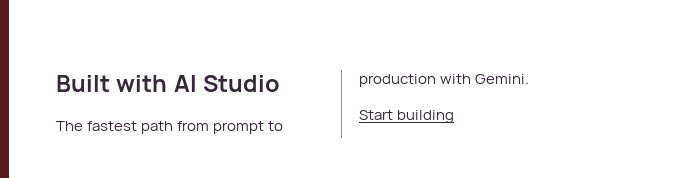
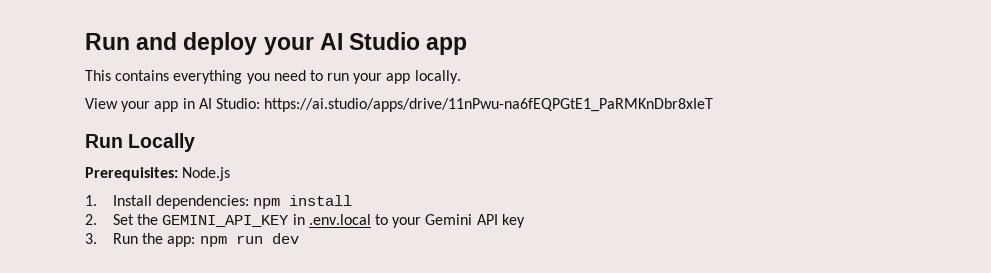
[56,75,281,92] [56,121,284,134] [359,74,530,87] [359,110,455,123] Built with AI Studio // The fastest path from prompt to production with Gemini. // Start building -> [85,32,468,55] [85,70,461,84] [85,98,714,112] [85,133,196,152] [85,167,231,181] [85,195,353,209] [85,214,525,228] [85,233,299,247] Run and deploy your AI Studio app // This contains everything you need to run your app locally. // View your app in AI Studio: https://ai.studio/apps/drive/11nPwu-na6fEQPGtE1_PaRMKnDbr8xIeT // Run Locally // Prerequisites: Node.js // 1. Install dependencies: npm install // 2. Set the GEMINI_API_KEY in .env.local to your Gemini API key // 3. Run the app: npm run dev

